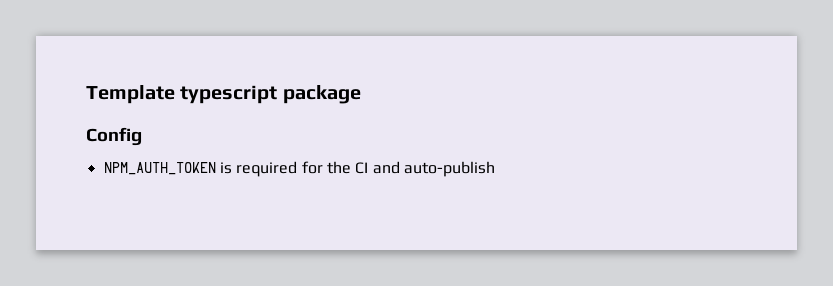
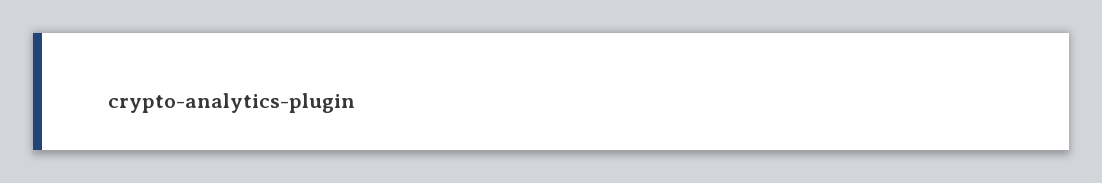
[86,85,361,104] [86,127,142,146] [103,161,495,177] Template typescript package // Config // NPM_AUTH_TOKEN is required for the CI and auto-publish -> [108,93,355,113] crypto-analytics-plugin

